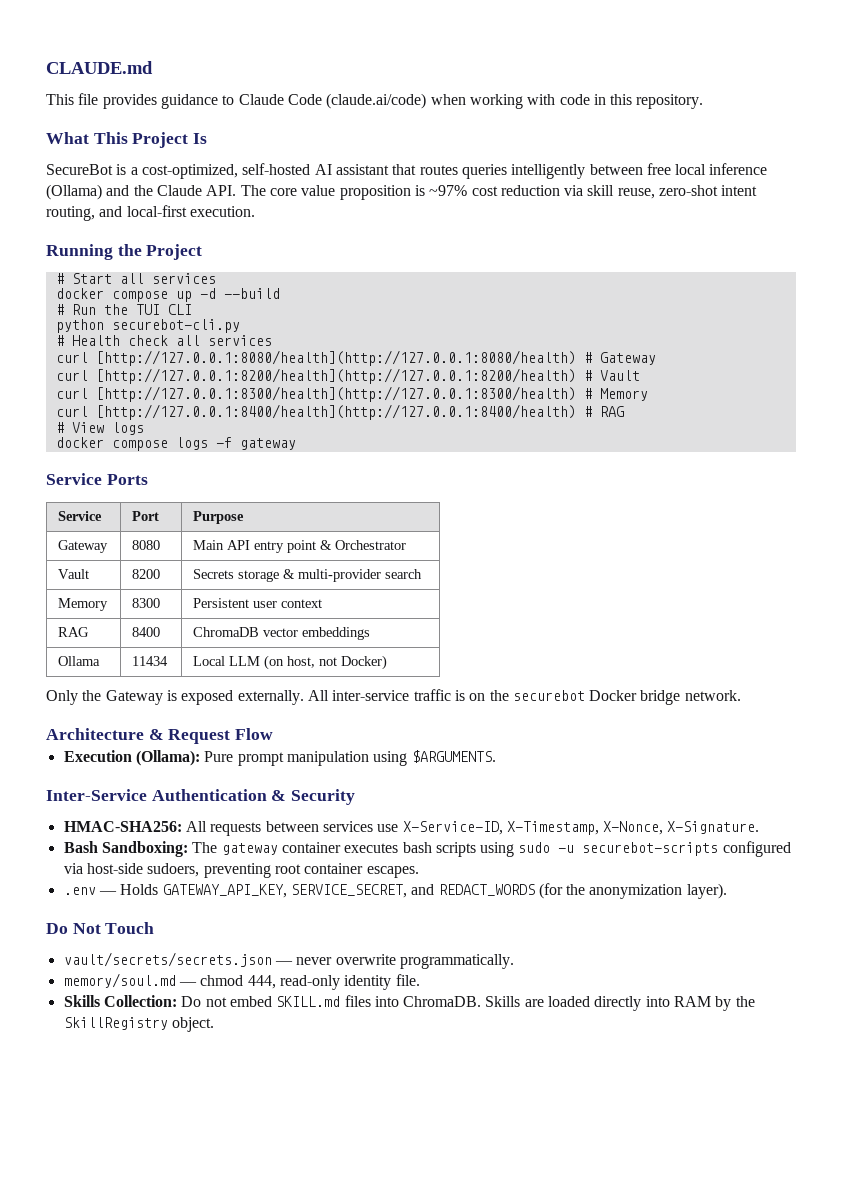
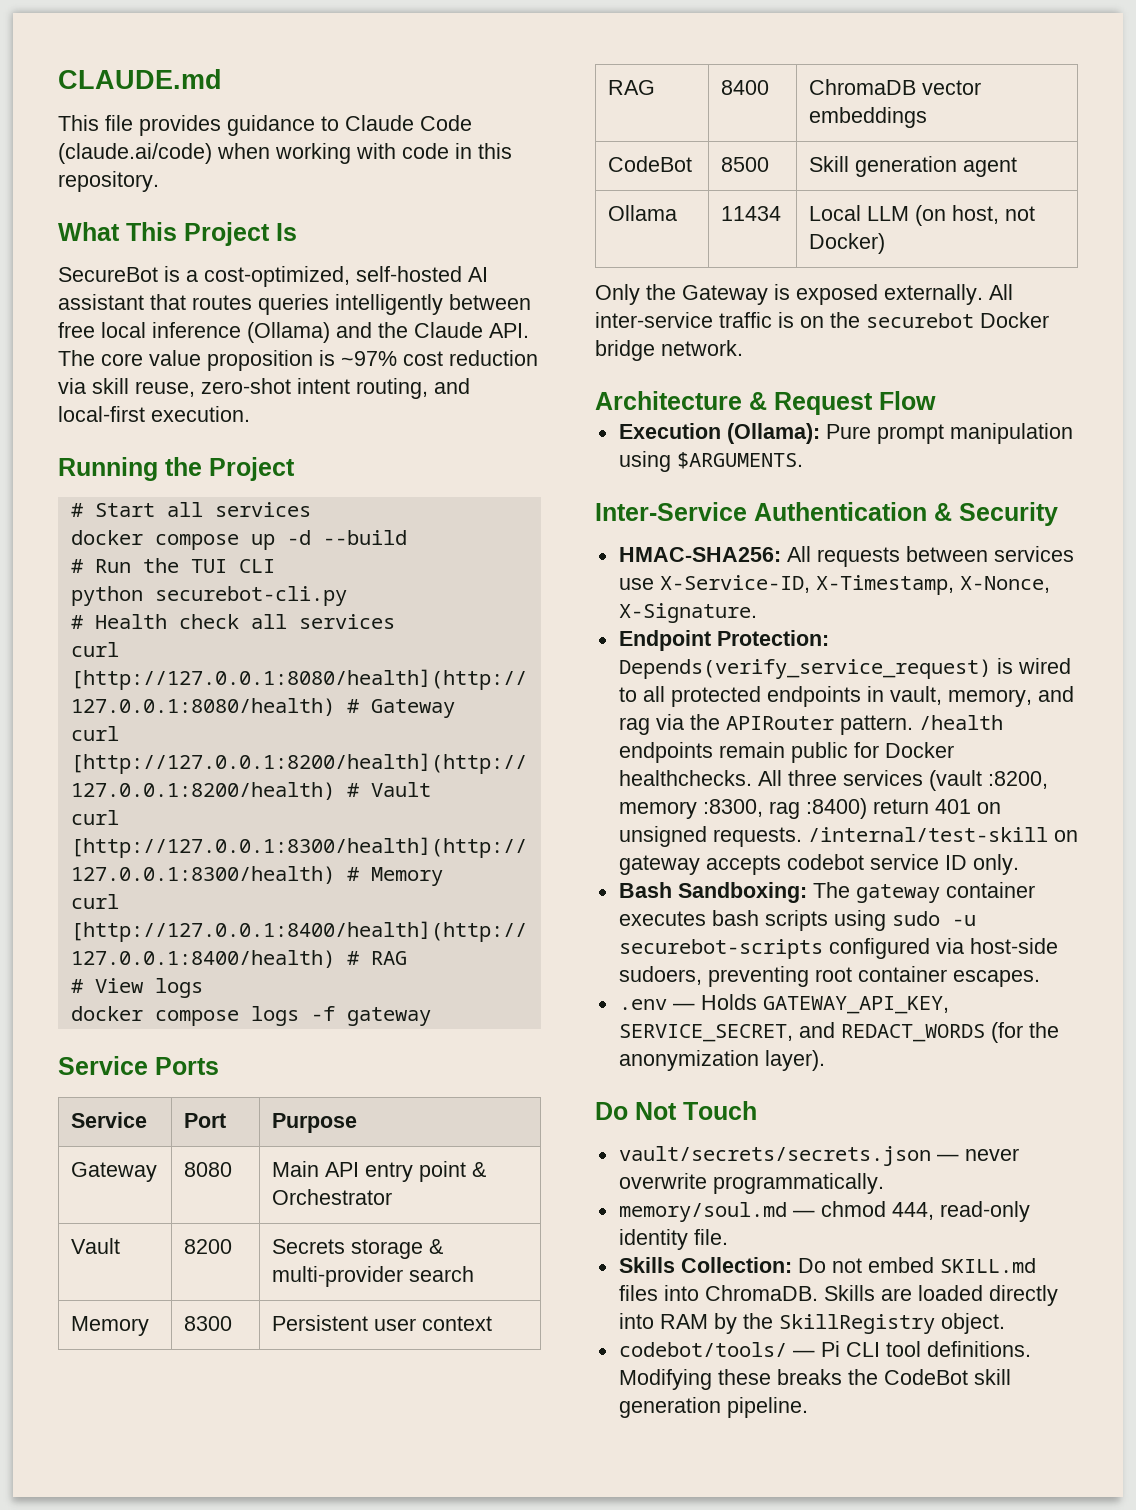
(371, 633) none -> [608,156,693,172] [721,157,770,172] [809,156,1018,177] // CodeBot | 8500 | Skill generation agent
(760, 827) none -> [618,630,829,651] [618,658,1071,679] [618,686,1074,707] [618,714,1003,735] [618,742,954,763] [618,770,1048,791] [618,798,1001,819] [618,826,1078,847] [618,854,1019,875] // Endpoint Protection: Depends(verify_service_request) is wired to all protected endpoints in vault, memory, and rag via the APIRouter pattern. /health endpoints remain public for Docker healthchecks. All three services (vault :8200, memory :8300, rag :8400) return 401 on unsigned requests. /internal/test-skill on gateway accepts codebot service ID only.
(214, 1024) none -> [618,1341,1031,1357] [618,1369,1011,1390] [618,1397,808,1418] // codebot/tools/ — Pi CLI tool definitions. Modifying these breaks the CodeBot skill generation pipeline.

